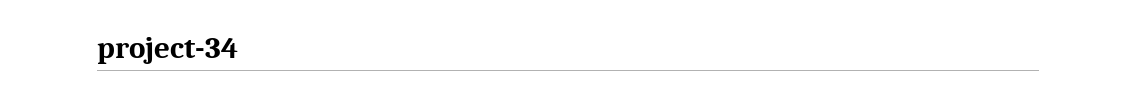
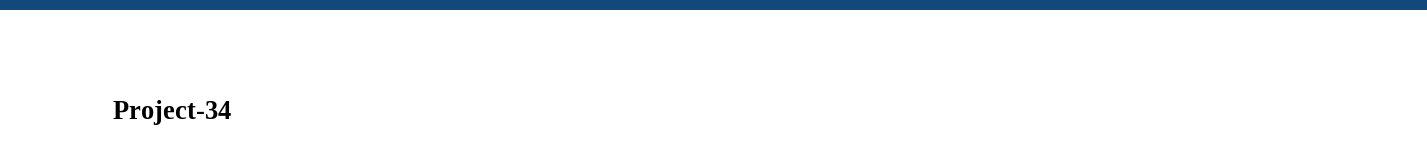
[97,37,238,64] project-34 -> [113,100,231,125] Project-34

